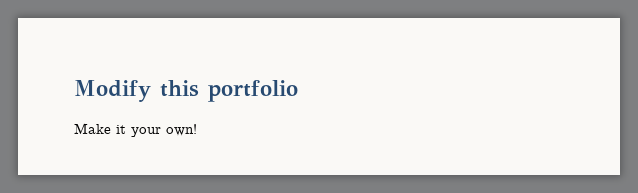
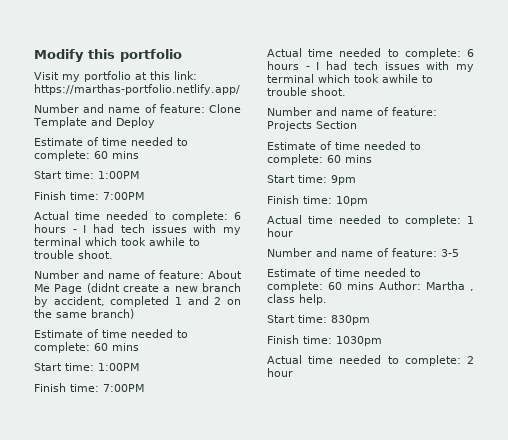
[74,123,197,137] Make it your own! -> [34,71,197,82] [34,84,240,95] [34,104,241,113] [33,117,155,128] [34,137,188,146] [34,150,139,161] [34,171,139,179] [34,191,144,200] [34,211,241,222] [34,224,241,235] [34,237,200,246] [34,250,113,259] [34,270,242,279] [34,283,241,294] [34,296,241,307] [34,309,134,319] [34,329,188,338] [34,342,139,353] [34,363,139,371] [34,383,144,392] [267,48,474,59] [267,61,474,72] [267,74,433,83] [267,87,346,96] [267,107,437,116] [267,121,357,131] [267,141,421,150] [267,154,372,165] [267,175,356,185] [267,195,368,206] [267,215,474,226] [267,228,293,237] [267,248,459,257] [267,268,421,277] [267,281,474,292] [267,294,327,305] [267,315,370,325] [267,335,382,346] [267,355,474,366] [267,368,293,377] Visit my portfolio at this link: https://marthas-portfolio.netlify.app/ // Number and name of feature: Clone Template and Deploy // Estimate of time needed to complete: 60 mins // Start time: 1:00PM // Finish time: 7:00PM // Actual time needed to complete: 6 hours - I had tech issues with my terminal which took awhile to trouble shoot. // Number and name of feature: About Me Page (didnt create a new branch by accident, completed 1 and 2 on the same branch) // Estimate of time needed to complete: 60 mins // Start time: 1:00PM // Finish time: 7:00PM // Actual time needed to complete: 6 hours - I had tech issues with my terminal which took awhile to trouble shoot. // Number and name of feature: Projects Section // Estimate of time needed to complete: 60 mins // Start time: 9pm // Finish time: 10pm // Actual time needed to complete: 1 hour // Number and name of feature: 3-5 // Estimate of time needed to complete: 60 mins Author: Martha , class help. // Start time: 830pm // Finish time: 1030pm // Actual time needed to complete: 2 hour

